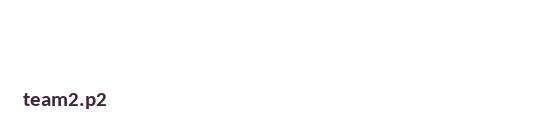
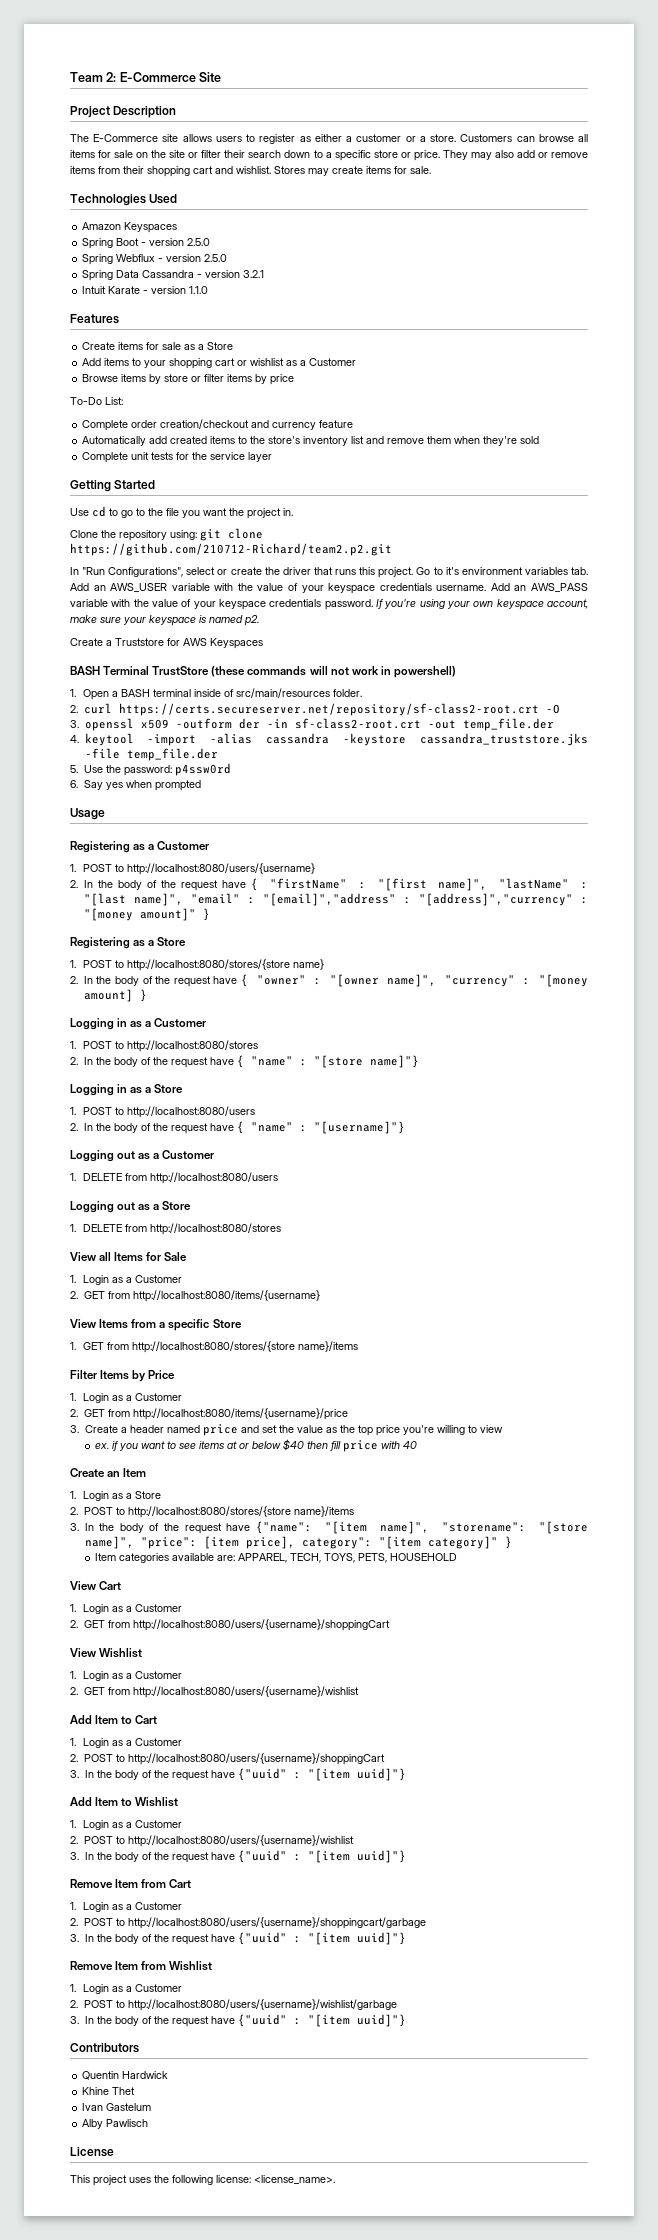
[23,93,107,109] team2.p2 -> [70,72,222,82] [70,106,177,118] [70,134,589,144] [70,150,589,161] [70,166,431,177] [70,194,178,206] [82,222,178,233] [82,238,211,249] [82,254,228,265] [82,270,265,281] [82,286,209,294] [70,314,119,324] [82,342,234,350] [82,358,357,369] [82,374,295,385] [70,397,123,405] [82,419,354,431] [82,436,540,446] [82,452,273,463] [70,480,156,492] [70,506,293,519] [70,528,263,541] [70,543,392,556] [70,567,589,578] [70,583,588,594] [70,599,588,610] [70,615,259,626] [70,638,263,649] [70,666,456,678] [70,688,363,700] [70,703,560,716] [70,718,554,731] [70,733,588,746] [84,748,218,761] [70,763,231,776] [70,780,201,791] [70,808,105,820] [70,841,210,853] [70,863,316,875] [70,878,588,891] [83,893,588,906] [83,908,210,921] [70,937,187,949] [70,959,325,971] [70,974,588,987] [83,989,147,1002] [70,1018,207,1030] [70,1040,259,1052] [70,1055,419,1068] [70,1084,184,1096] [70,1106,256,1118] [70,1121,405,1134] [70,1150,215,1162] [70,1172,279,1184] [70,1201,192,1213] [70,1223,282,1235] [70,1252,188,1262] [70,1275,183,1285] [70,1290,320,1302] [70,1319,242,1331] [70,1341,359,1353] [70,1370,176,1382] [70,1393,183,1403] [70,1408,348,1420] [70,1424,503,1436] [95,1439,418,1452] [70,1468,147,1477] [70,1491,162,1501] [70,1506,354,1518] [70,1521,588,1534] [84,1536,512,1549] [95,1553,458,1563] [70,1581,122,1590] [70,1604,183,1614] [70,1619,390,1631] [70,1648,143,1658] [70,1671,183,1681] [70,1686,359,1698] [70,1715,158,1724] [70,1738,183,1748] [70,1753,385,1765] [70,1768,406,1781] [70,1797,179,1807] [70,1820,183,1830] [70,1835,354,1847] [70,1850,406,1863] [70,1879,192,1888] [70,1902,183,1912] [70,1917,426,1929] [70,1932,406,1945] [70,1961,213,1971] [70,1984,183,1994] [70,1999,397,2011] [70,2014,406,2027] [70,2043,139,2053] [82,2071,169,2080] [82,2087,136,2095] [82,2103,152,2111] [82,2119,149,2129] [70,2147,114,2157] [70,2175,335,2186] Team 2: E-Commerce Site // Project Description // The E-Commerce site allows users to register as either a customer or a store. Customers can browse all items for sale on the site or filter their search down to a specific store or price. They may also add or remove items from their shopping cart and wishlist. Stores may create items for sale. // Technologies Used // Amazon Keyspaces // Spring Boot - version 2.5.0 // Spring Webflux - version 2.5.0 // Spring Data Cassandra - version 3.2.1 // Intuit Karate - version 1.1.0 // Features // Create items for sale as a Store // Add items to your shopping cart or wishlist as a Customer // Browse items by store or filter items by price // To-Do List: // Complete order creation/checkout and currency feature // Automatically add created items to the store's inventory list and remove them when they're sold // Complete unit tests for the service layer // Getting Started // Use cd to go to the file you want the project in. // Clone the repository using: git clone https://github.com/210712-Richard/team2.p2.git // In "Run Configurations", select or create the driver that runs this project. Go to it's environment variables tab. Add an AWS_USER variable with the value of your keyspace credentials username. Add an AWS_PASS variable with the value of your keyspace credentials password. If you're using your own keyspace account, make sure your keyspace is named p2. // Create a Truststore for AWS Keyspaces // BASH Terminal TrustStore (these commands will not work in powershell) // 1. Open a BASH terminal inside of src/main/resources folder. // 2. curl https://certs.secureserver.net/repository/sf-class2-root.crt -O // 3. openssl x509 -outform der -in sf-class2-root.crt -out temp_file.der // 4. keytool -import -alias cassandra -keystore cassandra_truststore.jks -file temp_file.der // 5. Use the password: p4ssw0rd // 6. Say yes when prompted // Usage // Registering as a Customer // 1. POST to http://localhost:8080/users/{username} // 2. In the body of the request have { "firstName" : "[first name]", "lastName" : "[last name]", "email" : "[email]","address" : "[address]","currency" : "[money amount]" } // Registering as a Store // 1. POST to http://localhost:8080/stores/{store name} // 2. In the body of the request have { "owner" : "[owner name]", "currency" : "[money amount] } // Logging in as a Customer // 1. POST to http://localhost:8080/stores // 2. In the body of the request have { "name" : "[store name]"} // Logging in as a Store // 1. POST to http://localhost:8080/users // 2. In the body of the request have { "name" : "[username]"} // Logging out as a Customer // 1. DELETE from http://localhost:8080/users // Logging out as a Store // 1. DELETE from http://localhost:8080/stores // View all Items for Sale // 1. Login as a Customer // 2. GET from http://localhost:8080/items/{username} // View Items from a specific Store // 1. GET from http://localhost:8080/stores/{store name}/items // Filter Items by Price // 1. Login as a Customer // 2. GET from http://localhost:8080/items/{username}/price // 3. Create a header named price and set the value as the top price you're willing to view // ex. if you want to see items at or below $40 then fill price with 40 // Create an Item // 1. Login as a Store // 2. POST to http://localhost:8080/stores/{store name}/items // 3. In the body of the request have {"name": "[item name]", "storename": "[store name]", "price": [item price], category": "[item category]" } // Item categories available are: APPAREL, TECH, TOYS, PETS, HOUSEHOLD // View Cart // 1. Login as a Customer // 2. GET from http://localhost:8080/users/{username}/shoppingCart // View Wishlist // 1. Login as a Customer // 2. GET from http://localhost:8080/users/{username}/wishlist // Add Item to Cart // 1. Login as a Customer // 2. POST to http://localhost:8080/users/{username}/shoppingCart // 3. In the body of the request have {"uuid" : "[item uuid]"} // Add Item to Wishlist // 1. Login as a Customer // 2. POST to http://localhost:8080/users/{username}/wishlist // 3. In the body of the request have {"uuid" : "[item uuid]"} // Remove Item from Cart // 1. Login as a Customer // 2. POST to http://localhost:8080/users/{username}/shoppingcart/garbage // 3. In the body of the request have {"uuid" : "[item uuid]"} // Remove Item from Wishlist // 1. Login as a Customer // 2. POST to http://localhost:8080/users/{username}/wishlist/garbage // 3. In the body of the request have {"uuid" : "[item uuid]"} // Contributors // Quentin Hardwick // Khine Thet // Ivan Gastelum // Alby Pawlisch // License // This project uses the following license: <license_name>.

